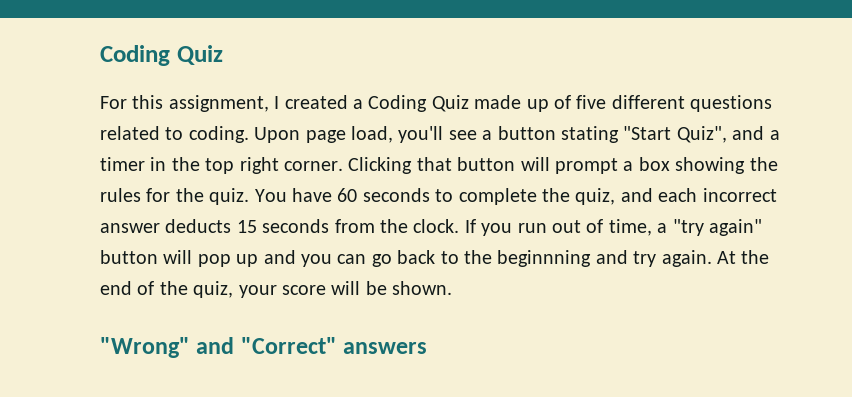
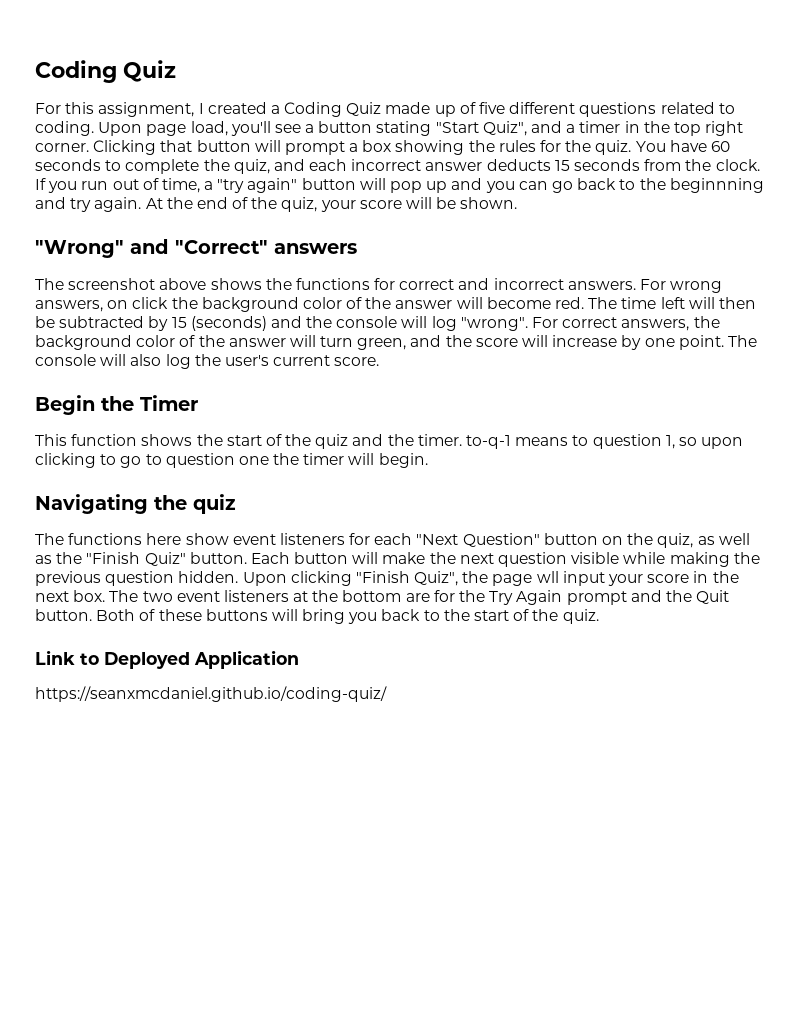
(428, 348) none -> [35,278,723,293] [35,297,756,312] [35,316,720,331] [35,335,757,350] [35,354,380,369] [35,395,198,415] [35,434,744,449] [35,453,428,468] [35,494,236,514] [35,533,750,548] [35,552,760,567] [35,571,739,586] [35,590,730,605] [35,609,599,624] [35,650,299,669] [35,686,387,702] // The screenshot above shows the functions for correct and incorrect answers. For wrong answers, on click the background color of the answer will become red. The time left will then be subtracted by 15 (seconds) and the console will log "wrong". For correct answers, the background color of the answer will turn green, and the score will increase by one point. The console will also log the user's current score. // Begin the Timer // This function shows the start of the quiz and the timer. to-q-1 means to question 1, so upon clicking to go to question one the timer will begin. // Navigating the quiz // The functions here show event listeners for each "Next Question" button on the quiz, as well as the "Finish Quiz" button. Each button will make the next question visible while making the previous question hidden. Upon clicking "Finish Quiz", the page wll input your score in the next box. The two event listeners at the bottom are for the Try Again prompt and the Quit button. Both of these buttons will bring you back to the start of the quiz. // Link to Deployed Application // https://seanxmcdaniel.github.io/coding-quiz/

